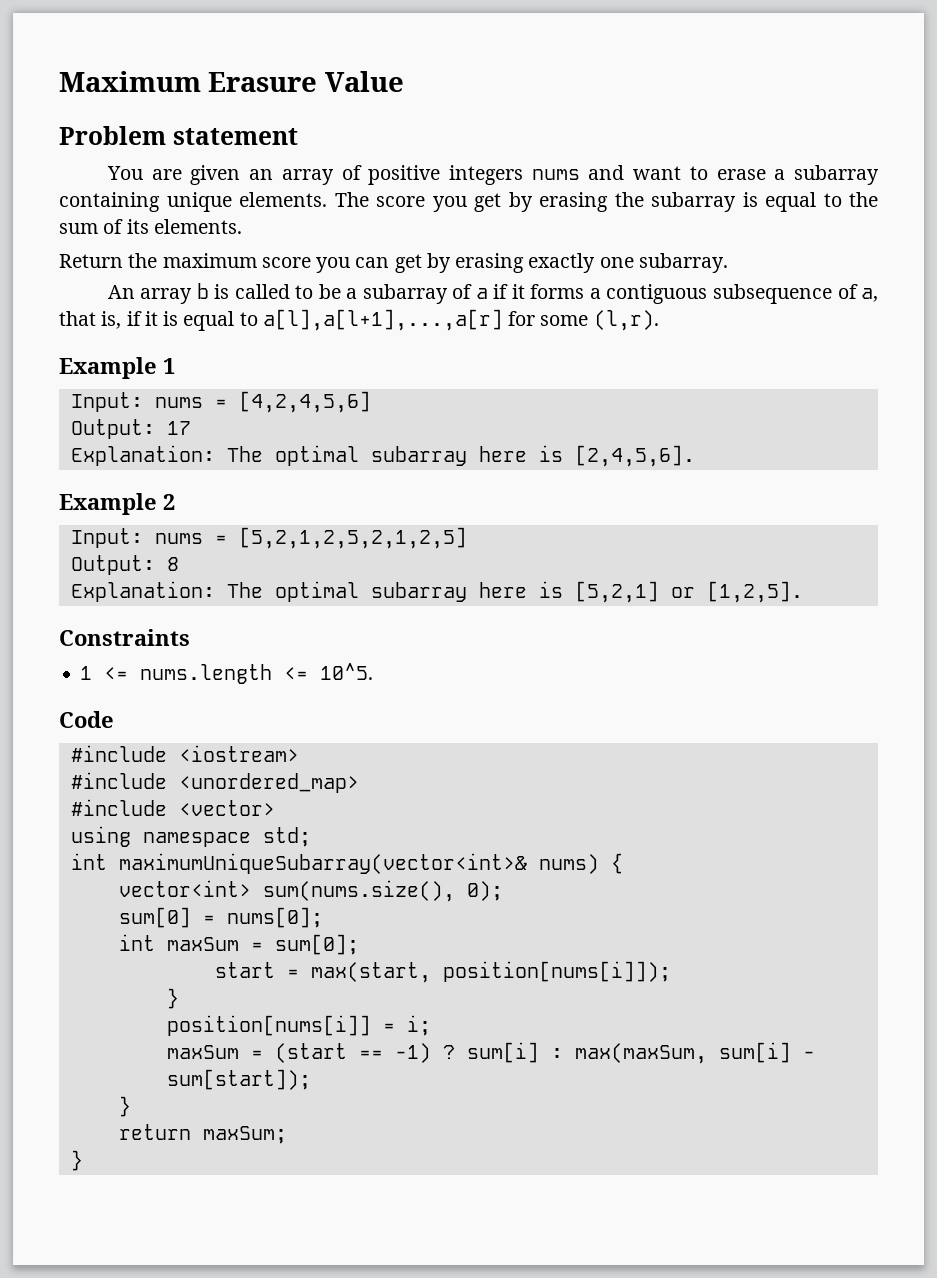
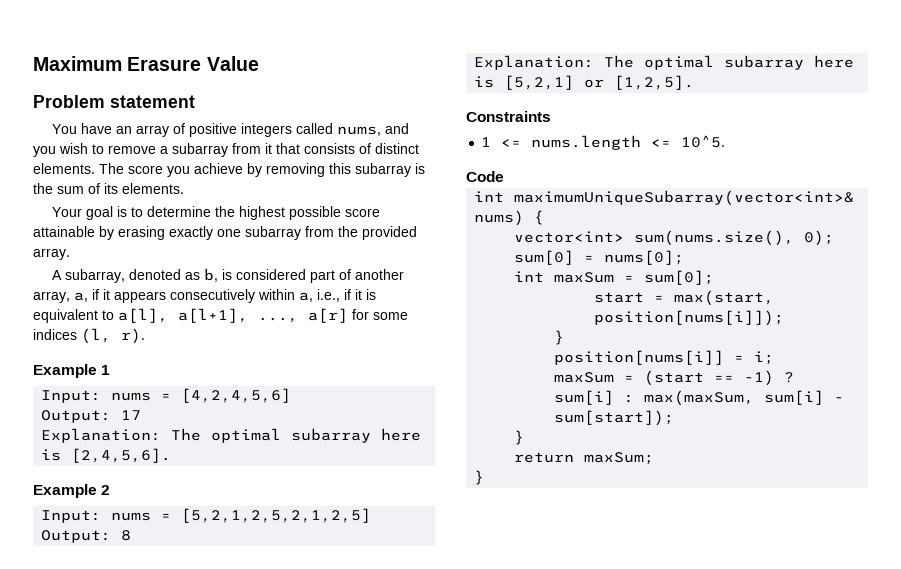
[151,165,241,185] are given -> [80,123,112,134] have
[531,165,879,185] [59,192,842,212] nums and want to erase a subarray containing unique elements. The score you get by erasing the subarray is equal to -> [295,123,409,136] [33,143,419,157] [33,163,425,177] called nums, and you wish to remove a subarray from it that consists of distinct elements. The score you achieve by removing this subarray is
[59,253,728,273] [107,283,878,304] [59,309,659,331] Return the maximum score you can get by erasing exactly one subarray. // An array b is called to be a subarray of a if it forms a contiguous subsequence of a, that is, if it is equal to a[l],a[l+1],...,a[r] for some (l,r). -> [51,206,380,220] [33,226,417,240] [33,248,70,260] [51,268,404,283] [33,289,376,303] [33,308,408,323] [33,328,145,344] Your goal is to determine the highest possible score attainable by erasing exactly one subarray from the provided array. // A subarray, denoted as b, is considered part of another array, a, if it appears consecutively within a, i.e., if it is equivalent to a[l], a[l+1], ..., a[r] for some indices (l, r).
[70,745,299,762] [70,772,359,793] [70,799,275,816] [70,826,311,847] // #include <iostream> // #include <unordered_map> // #include <vector> // using namespace std; -> (504, 176) none

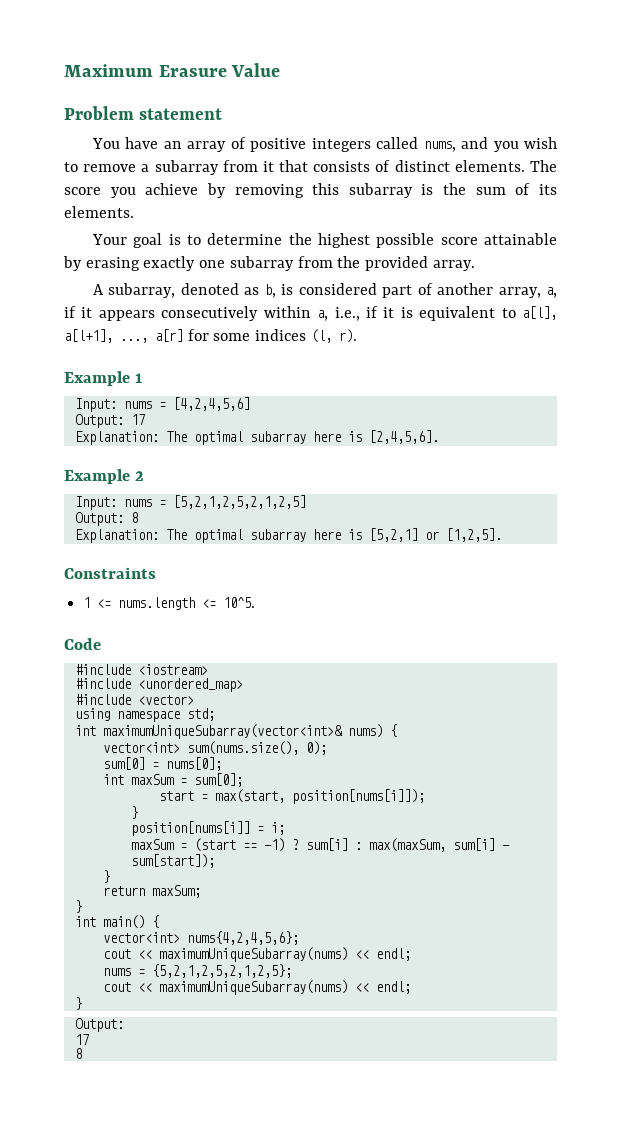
(504, 176) none -> [74,664,208,675] [74,678,243,692] [74,694,194,705] [74,708,215,722] // #include <iostream> // #include <unordered_map> // #include <vector> // using namespace std;
(485, 477) none -> [74,915,159,929] [102,931,299,945] [102,947,411,962] [102,964,292,978] [102,980,411,995] [74,997,82,1010] [74,1018,124,1032] [74,1034,89,1045] [74,1048,82,1059] // int main() { // vector<int> nums{4,2,4,5,6}; // cout << maximumUniqueSubarray(nums) << endl; // nums = {5,2,1,2,5,2,1,2,5}; // cout << maximumUniqueSubarray(nums) << endl; // } // Output: // 17 // 8

